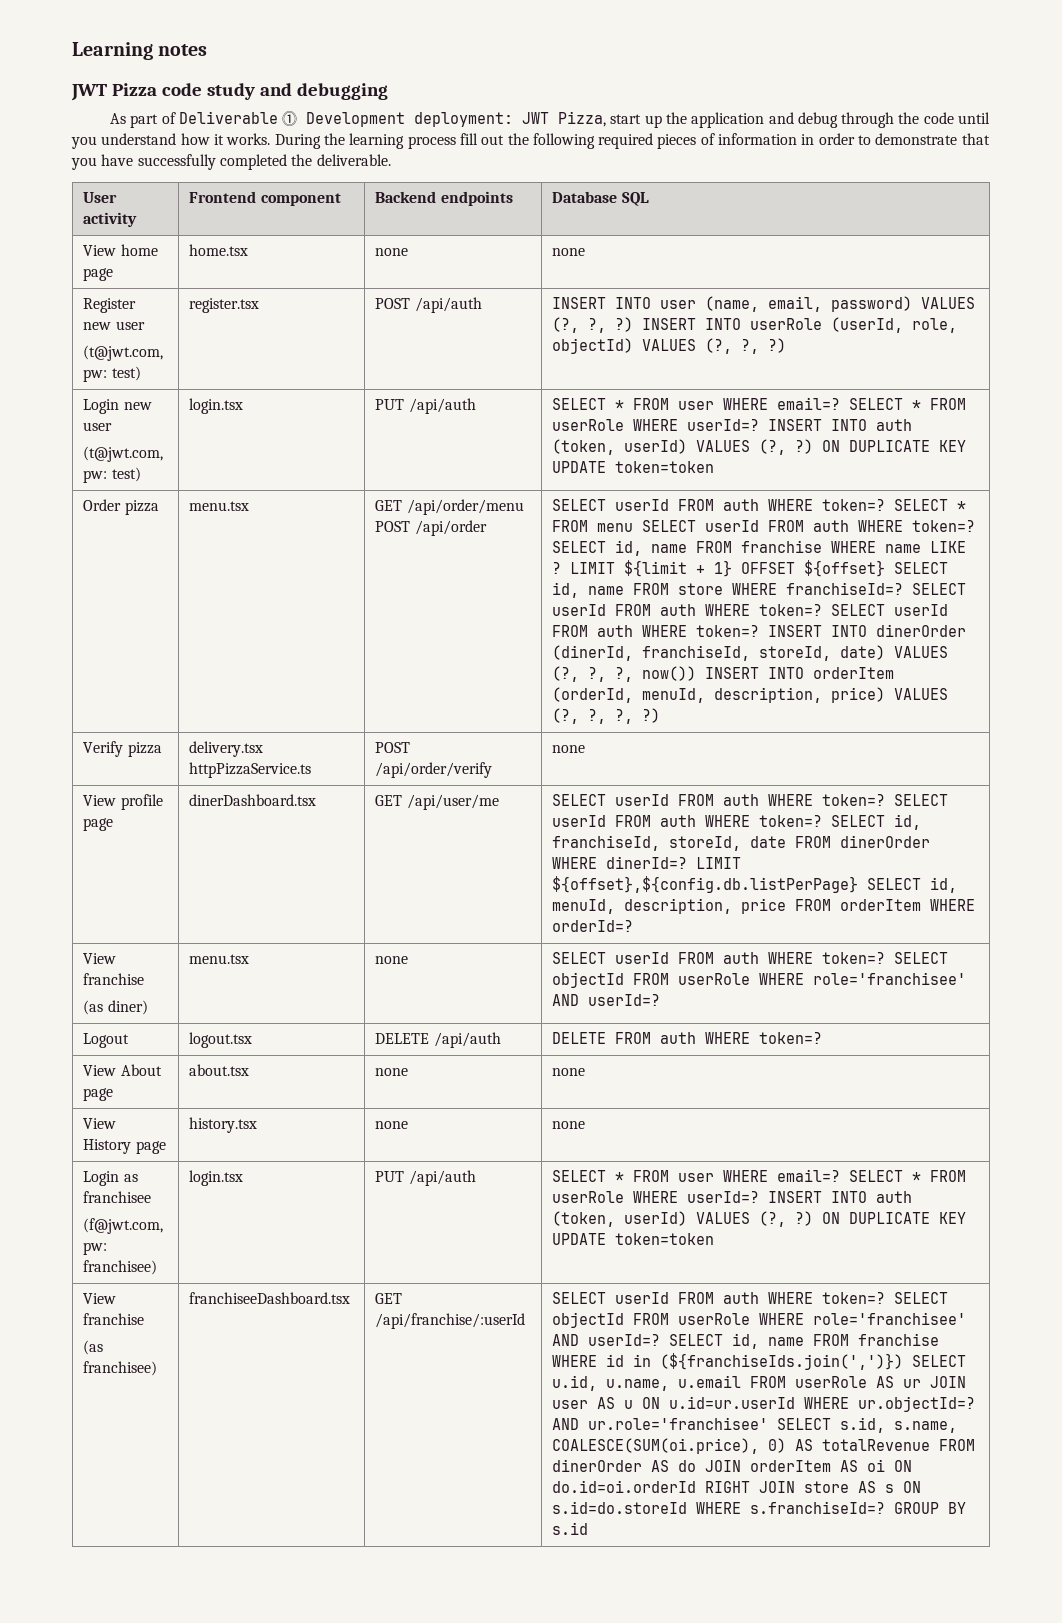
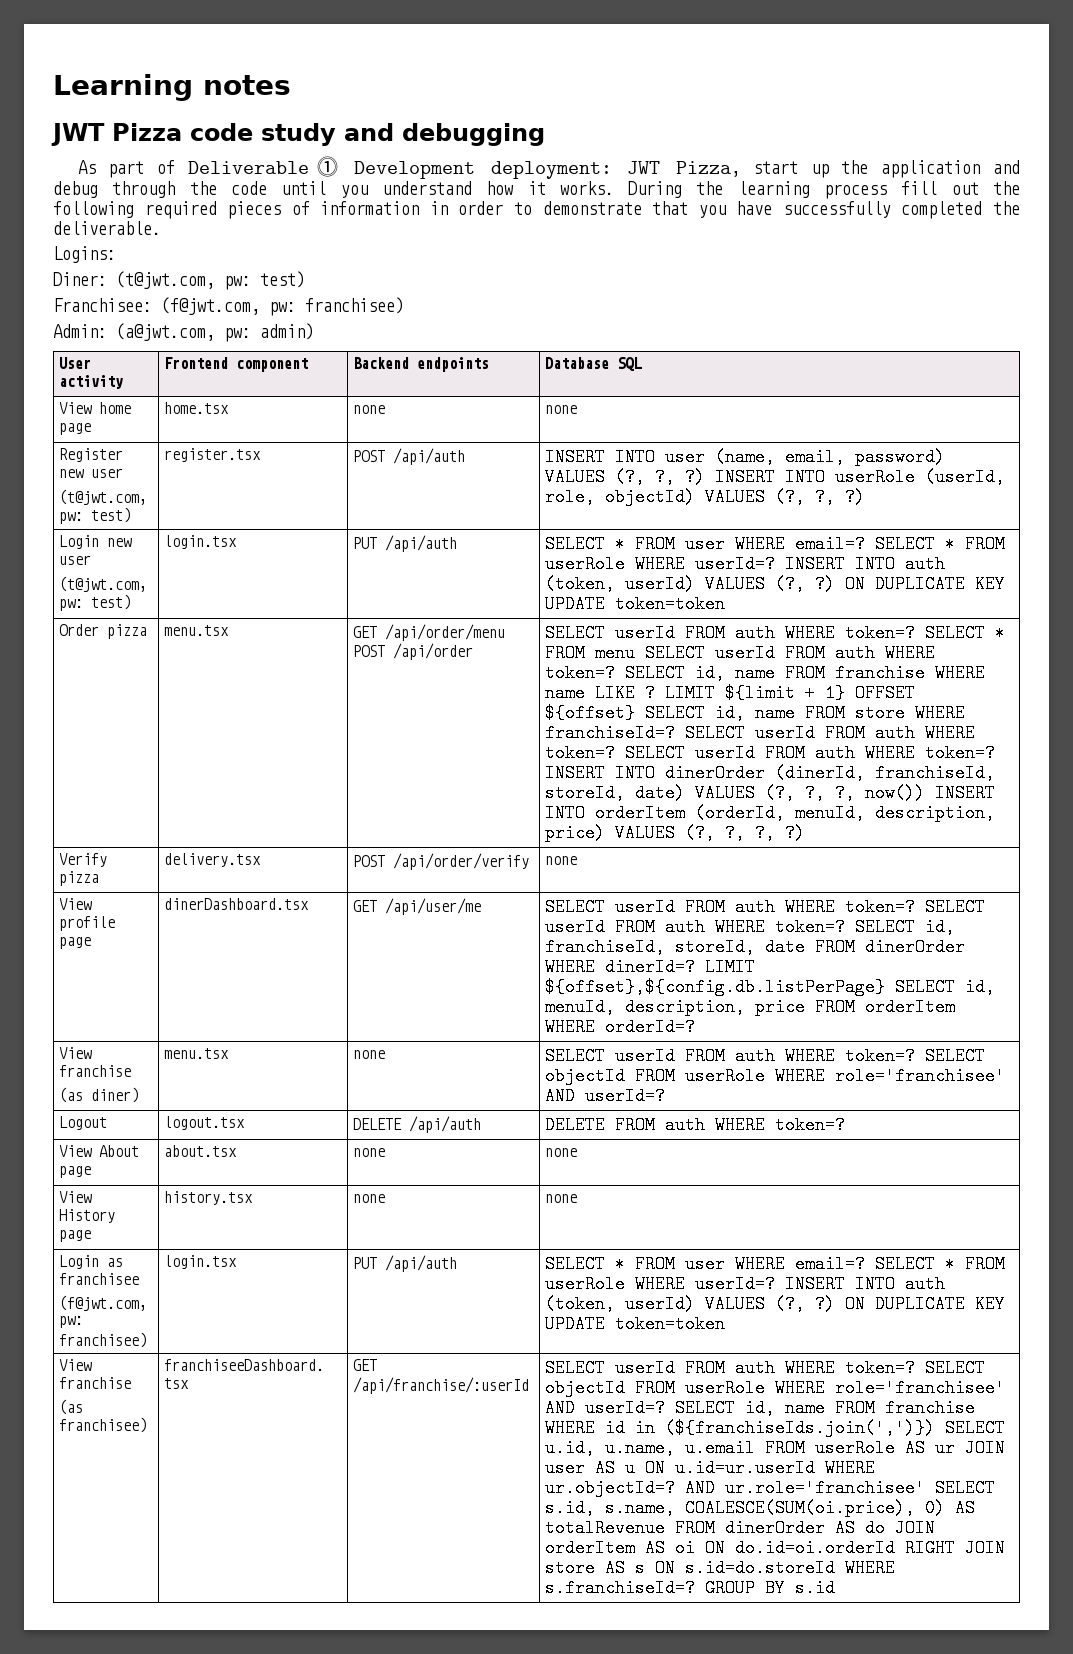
(391, 160) none -> [53,246,116,263] [53,271,305,290] [53,297,404,316] [53,323,314,342] // Logins: // Diner: (t@jwt.com, pw: test) // Franchisee: (f@jwt.com, pw: franchisee) // Admin: (a@jwt.com, pw: admin)
[189,762,312,778] httpPizzaService.ts -> (262, 860) none

